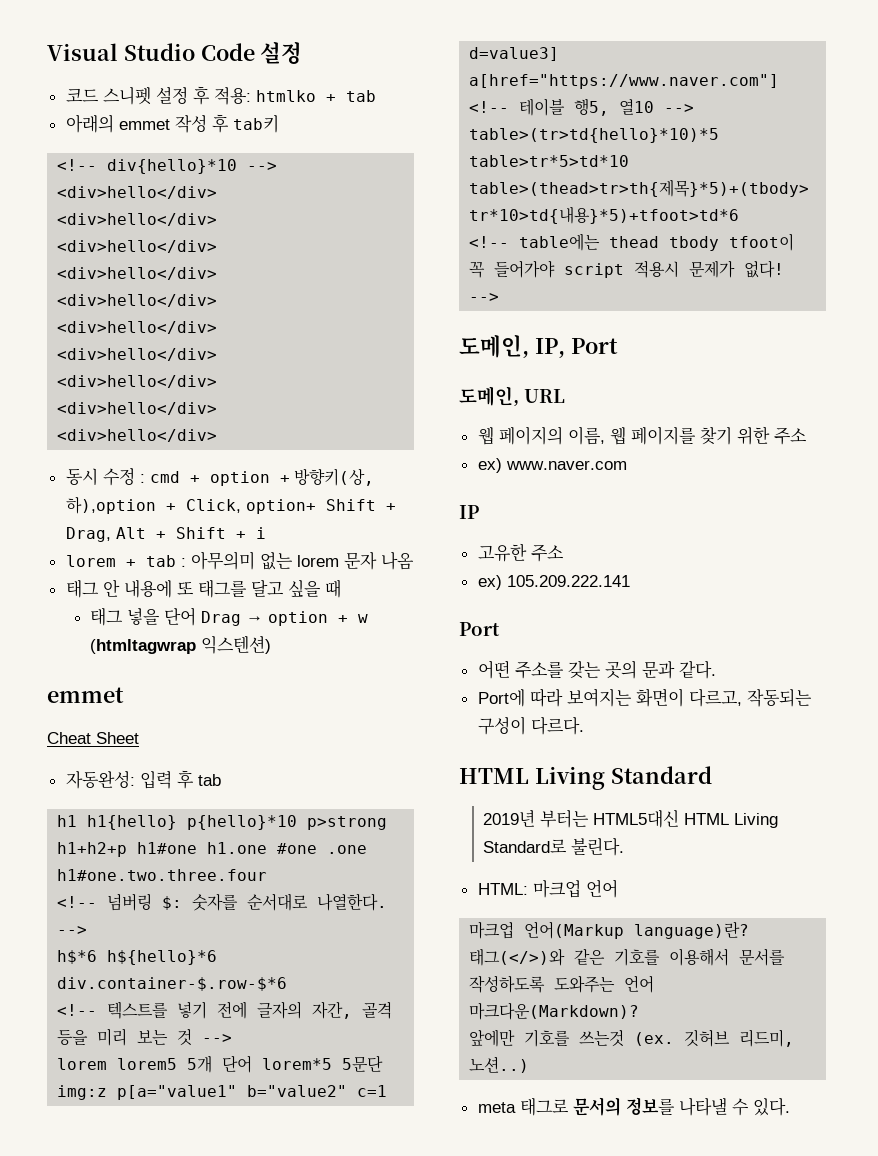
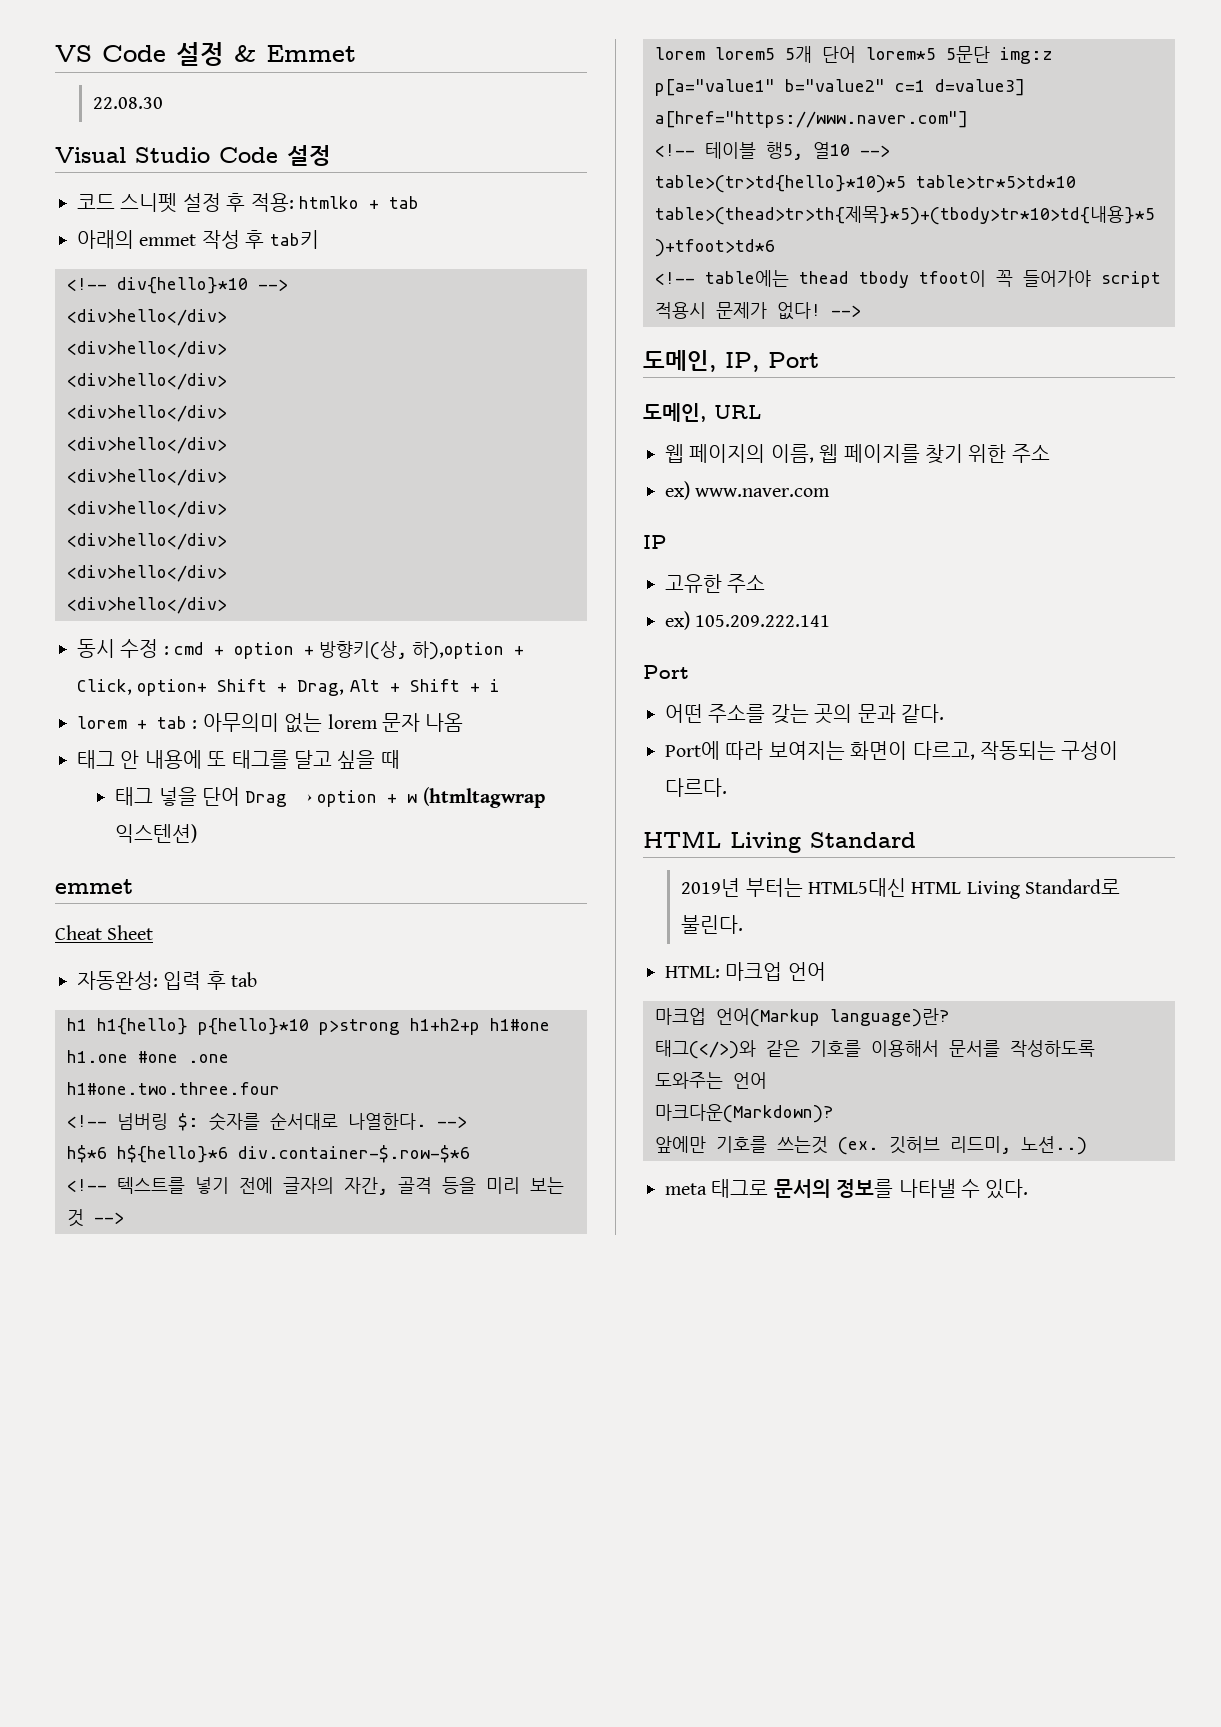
(47, 52) none -> [55,42,356,66] [93,97,164,109] VS Code 설정 & Emmet // 22.08.30 //

